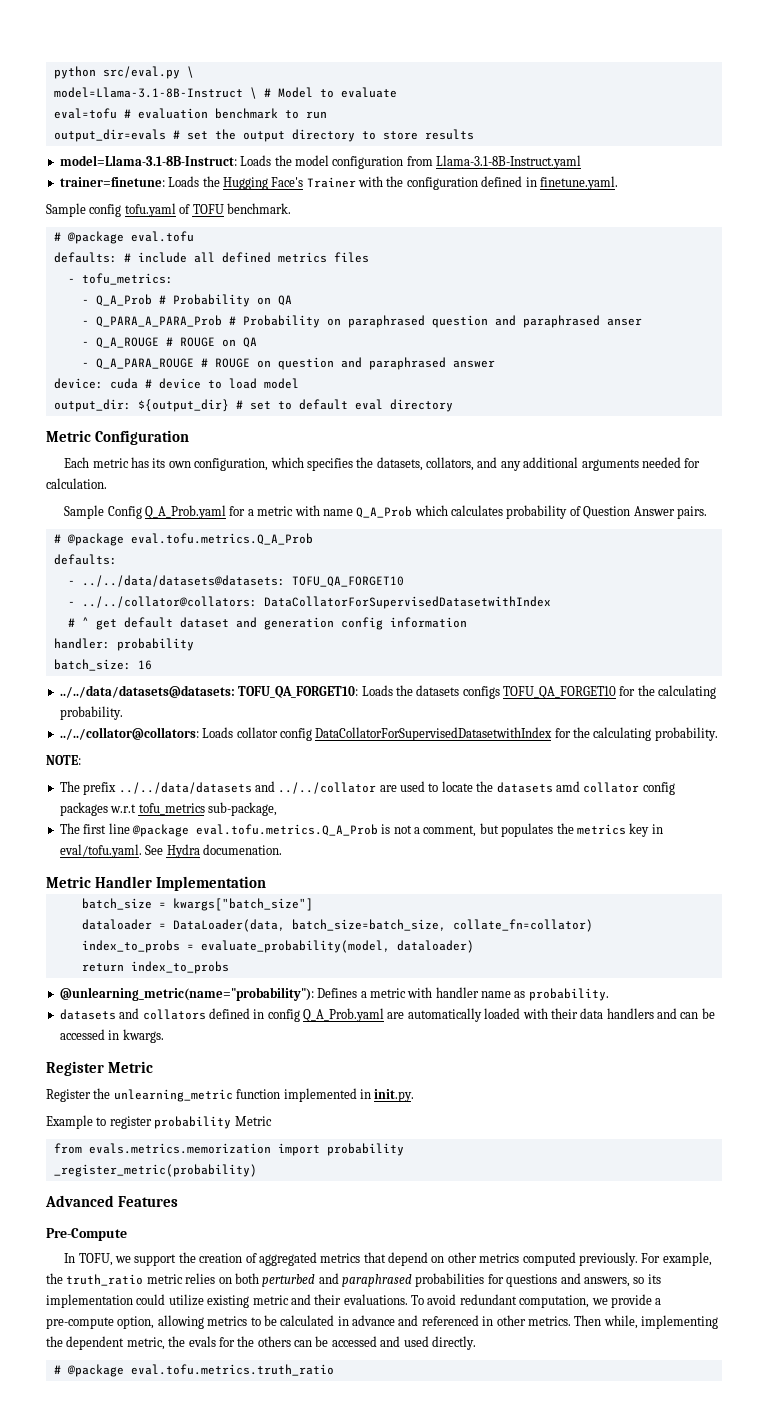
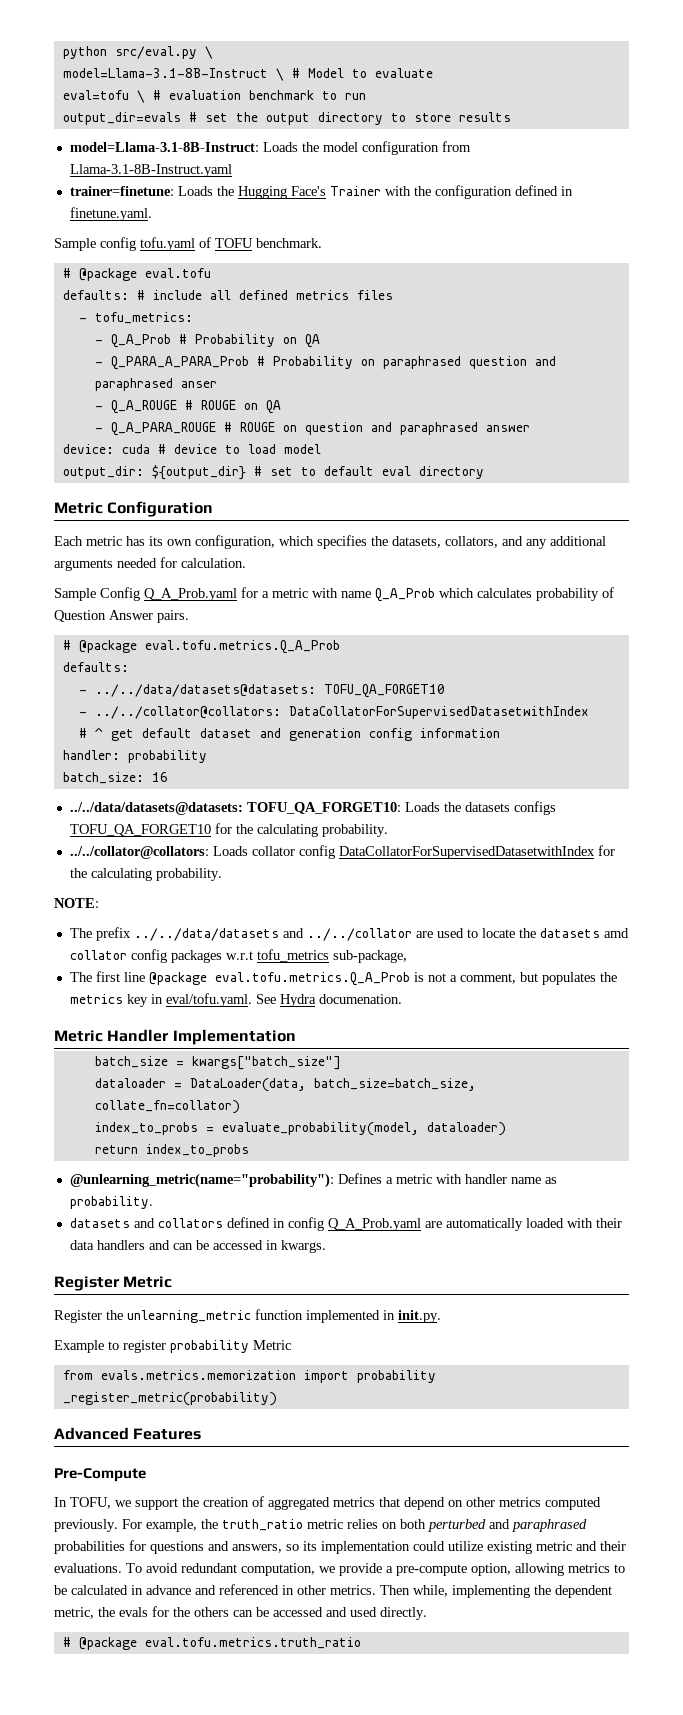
(117, 113) none -> [136,90,145,103] \

